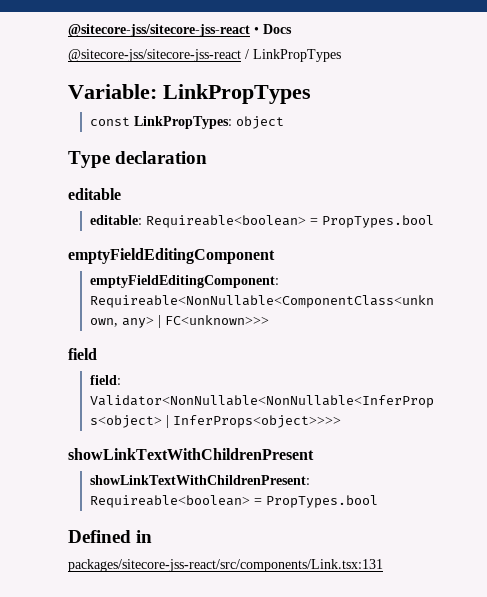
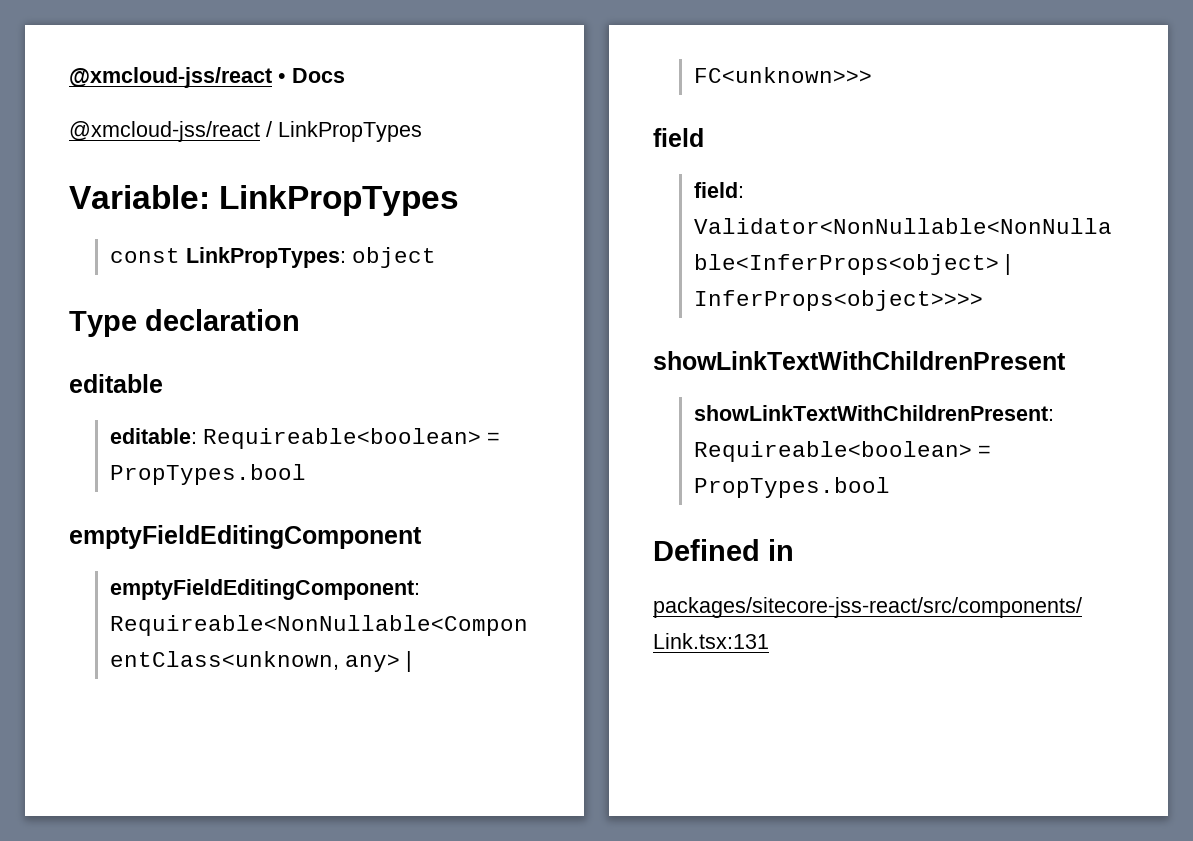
[68,24,250,37] @sitecore-jss/sitecore-jss-react -> [69,67,272,88] @xmcloud-jss/react
[68,49,241,62] @sitecore-jss/sitecore-jss-react -> [69,121,260,142] @xmcloud-jss/react

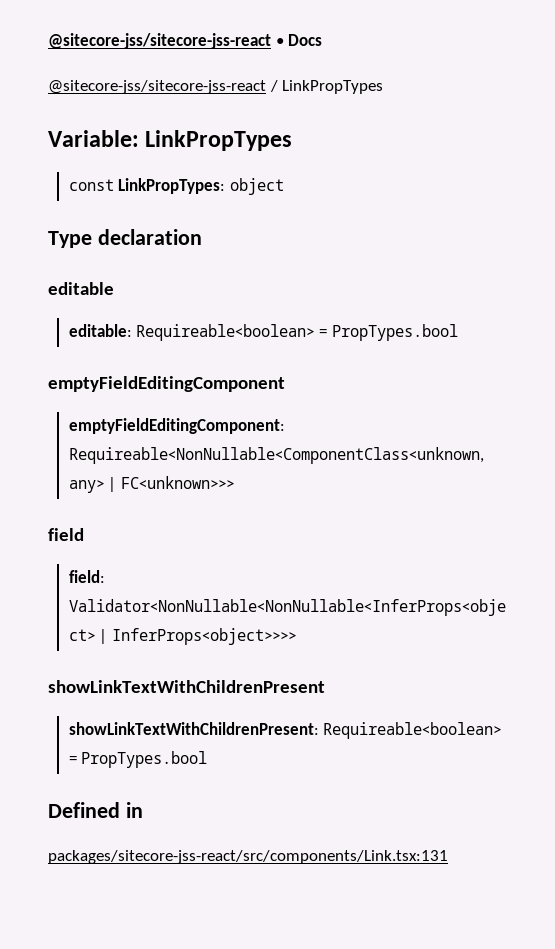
[69,67,272,88] @xmcloud-jss/react -> [48,33,271,49] @sitecore-jss/sitecore-jss-react
[69,121,260,142] @xmcloud-jss/react -> [48,80,266,94] @sitecore-jss/sitecore-jss-react

